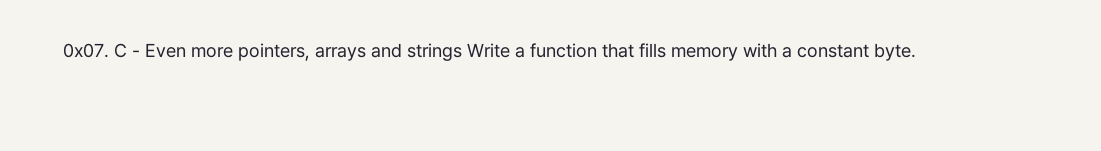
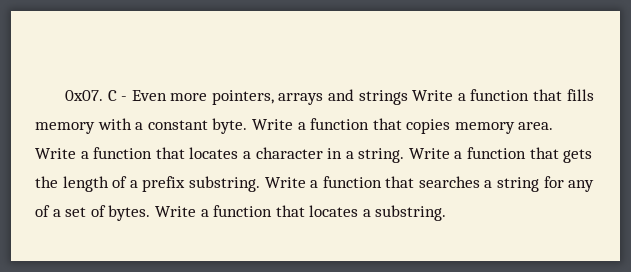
(916, 52) none -> [251,118,554,134] [35,147,593,163] [35,176,595,192] [35,205,447,221] Write a function that copies memory area. Write a function that locates a character in a string. Write a function that gets the length of a prefix substring. Write a function that searches a string for any of a set of bytes. Write a function that locates a substring.

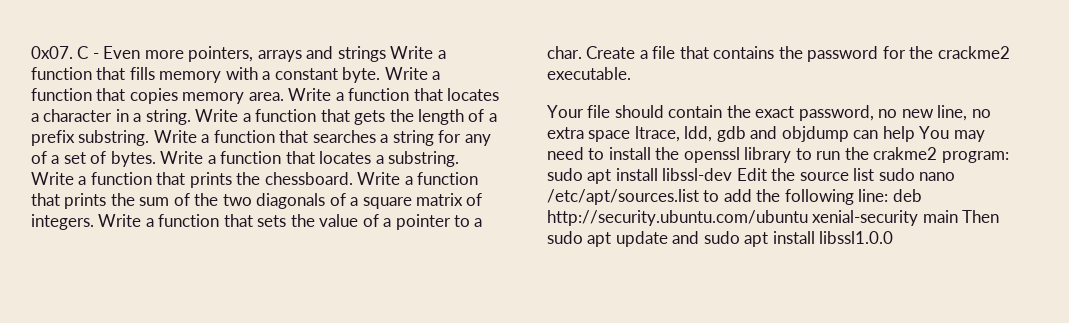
(447, 213) none -> [31,172,479,188] [31,193,483,209] [31,214,483,230] [547,46,1010,62] [547,67,631,80] [547,105,991,121] [547,126,985,142] [547,147,1009,163] [547,168,956,184] [547,189,922,205] [547,210,1000,226] [547,231,894,247] Write a function that prints the chessboard. Write a function that prints the sum of the two diagonals of a square matrix of integers. Write a function that sets the value of a pointer to a char. Create a file that contains the password for the crackme2 executable. // Your file should contain the exact password, no new line, no extra space ltrace, ldd, gdb and objdump can help You may need to install the openssl library to run the crakme2 program: sudo apt install libssl-dev Edit the source list sudo nano /etc/apt/sources.list to add the following line: deb http://security.ubuntu.com/ubuntu xenial-security main Then sudo apt update and sudo apt install libssl1.0.0

